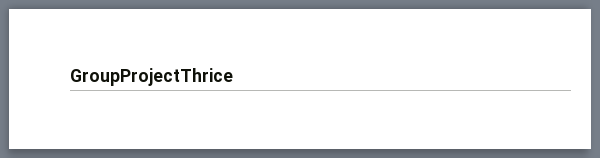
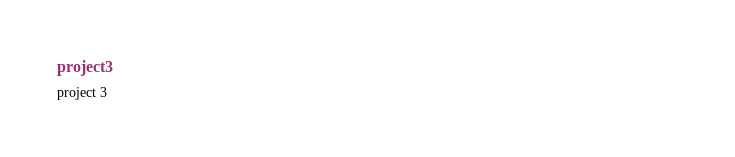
[70,68,233,86] GroupProjectThrice -> [57,60,113,76] [57,87,107,100] project3 // project 3

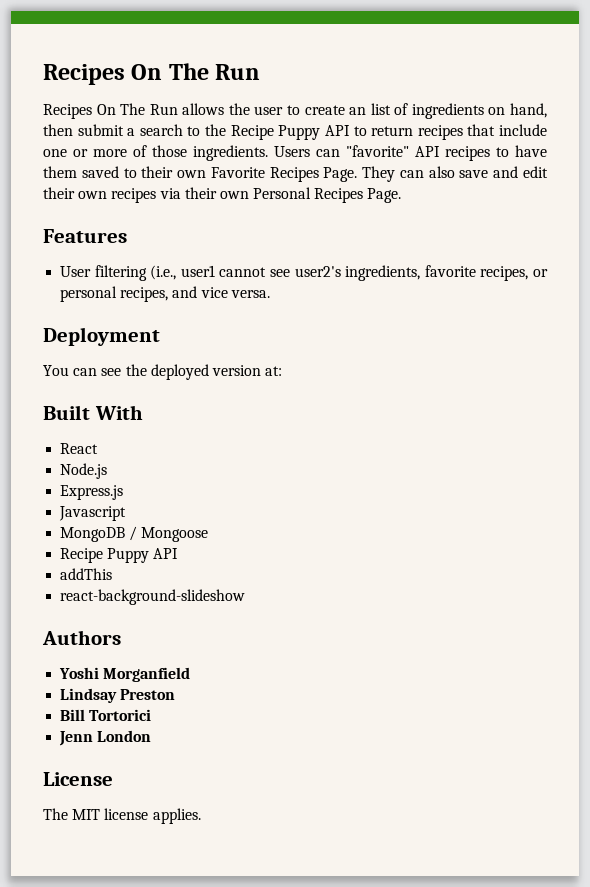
[57,60,113,76] [57,87,107,100] project3 // project 3 -> [43,63,261,85] [43,103,547,119] [43,124,548,140] [43,145,547,161] [43,166,548,182] [43,187,402,203] [43,229,127,243] [60,265,548,281] [60,286,270,302] [43,327,160,346] [43,364,283,380] [43,405,143,420] [60,443,99,454] [60,463,108,479] [60,485,124,500] [59,506,127,521] [60,526,209,542] [60,548,179,563] [60,568,113,580] [60,589,246,605] [42,630,121,645] [59,667,191,682] [60,688,176,703] [60,709,152,721] [59,730,152,746] [43,772,113,786] [43,808,201,824] Recipes On The Run // Recipes On The Run allows the user to create an list of ingredients on hand, then submit a search to the Recipe Puppy API to return recipes that include one or more of those ingredients. Users can "favorite" API recipes to have them saved to their own Favorite Recipes Page. They can also save and edit their own recipes via their own Personal Recipes Page. // Features // User filtering (i.e., user1 cannot see user2's ingredients, favorite recipes, or personal recipes, and vice versa. // Deployment // You can see the deployed version at: // Built With // React // Node.js // Express.js // Javascript // MongoDB / Mongoose // Recipe Puppy API // addThis // react-background-slideshow // Authors // Yoshi Morganfield // Lindsay Preston // Bill Tortorici // Jenn London // License // The MIT license applies.

